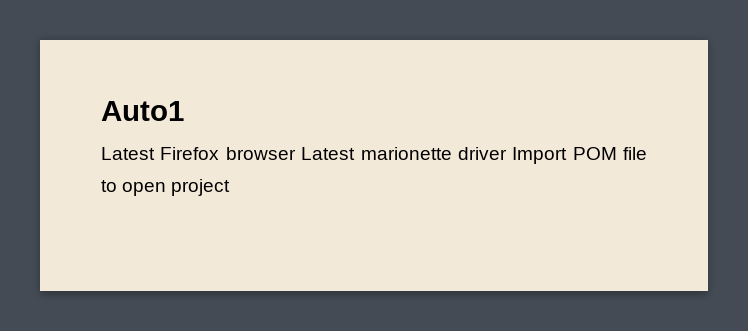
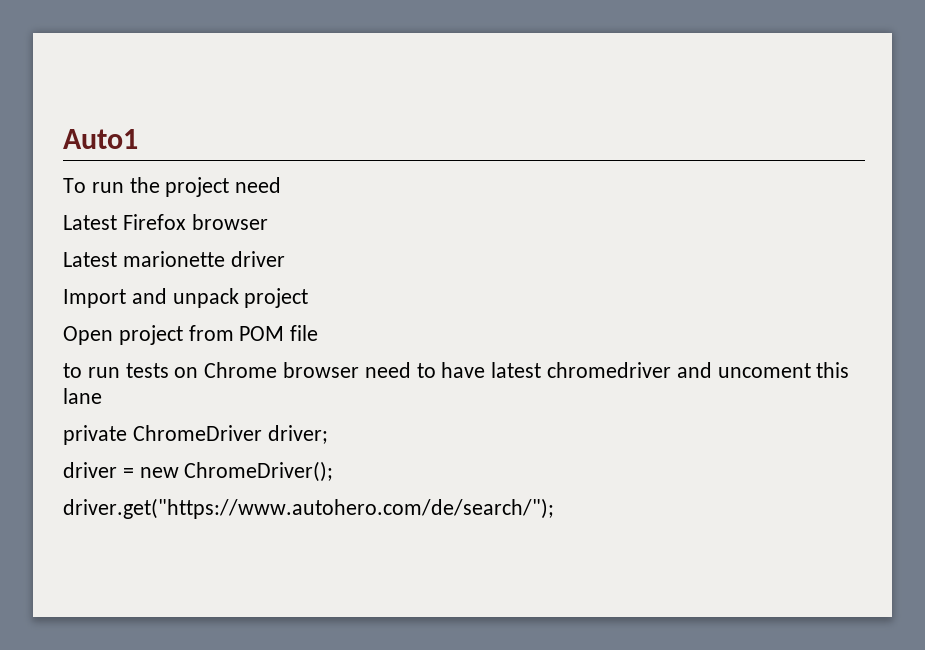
(184, 111) none -> [63,177,282,197] // To run the project need
(296, 153) none -> (268, 222) //
[512,147,647,164] [101,179,231,196] Import POM file to open project -> [63,288,309,308] [63,325,319,345] [63,362,850,378] [63,388,102,404] [63,425,328,445] [63,461,334,482] [63,498,554,519] // Import and unpack project // Open project from POM file // to run tests on Chrome browser need to have latest chromedriver and uncoment this lane // private ChromeDriver driver; // driver = new ChromeDriver(); // driver.get("https://www.autohero.com/de/search/");

